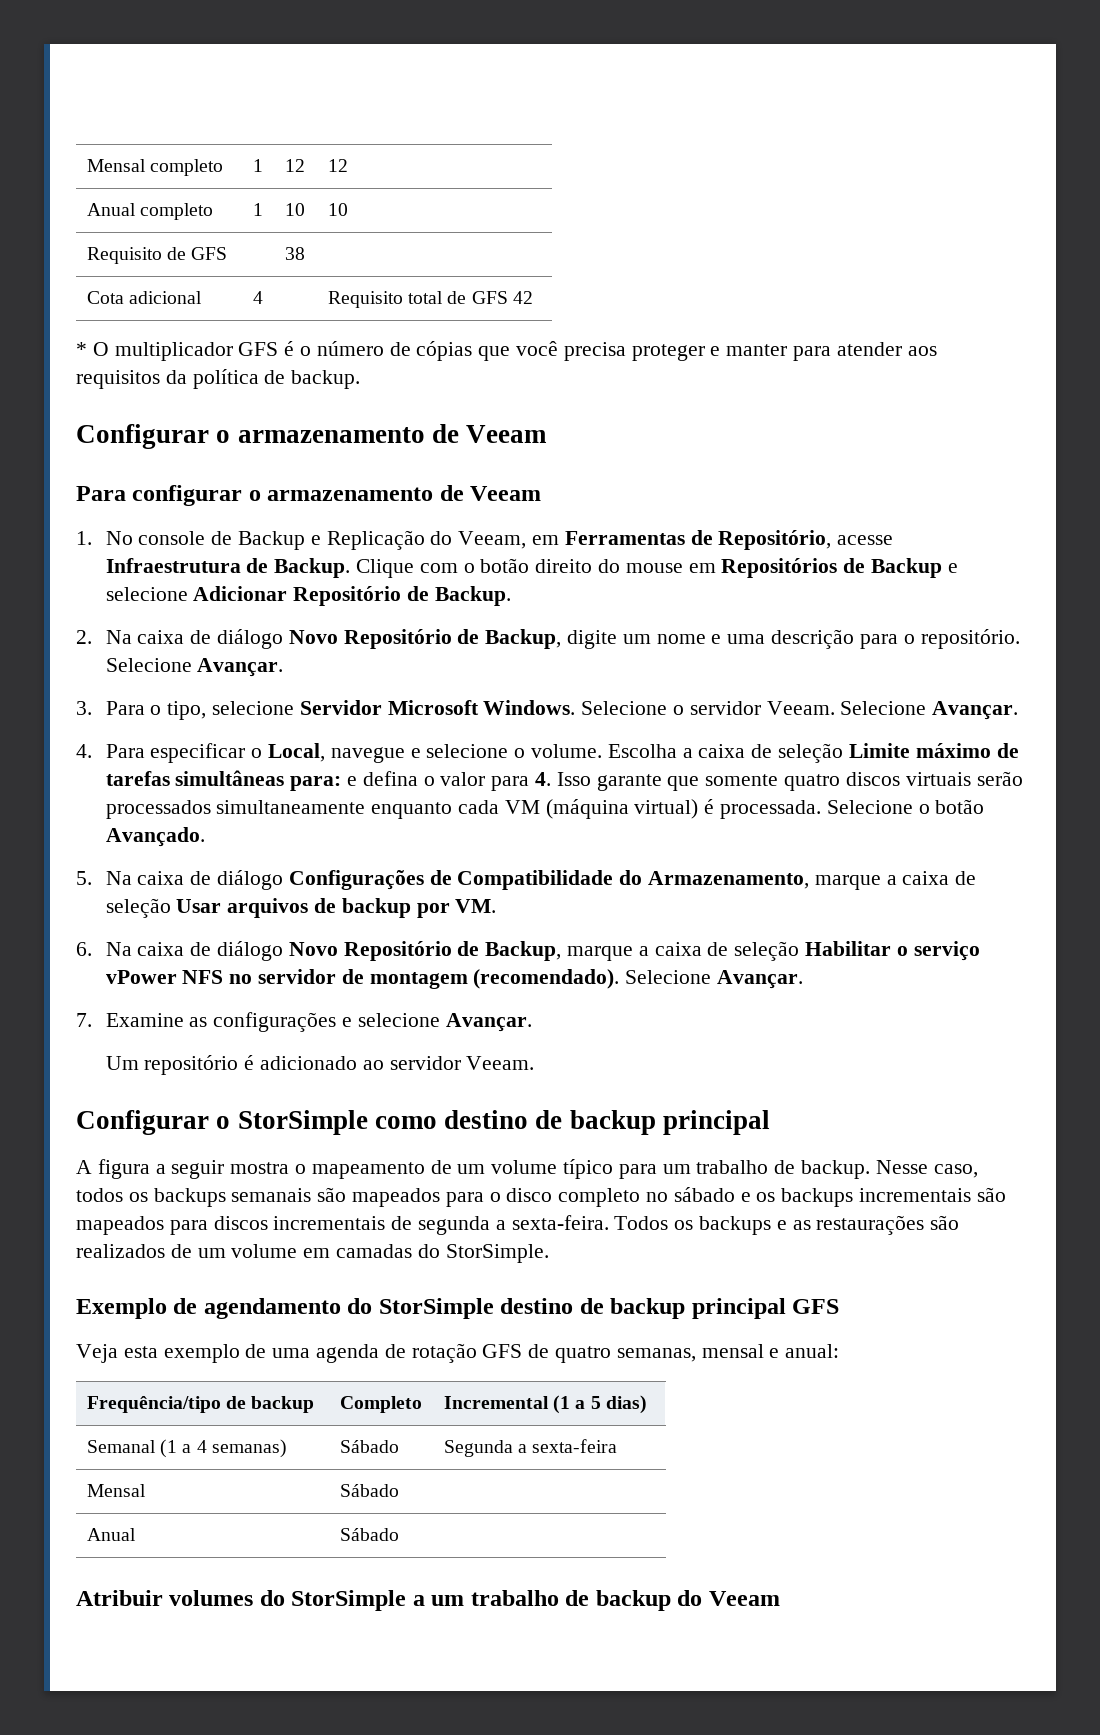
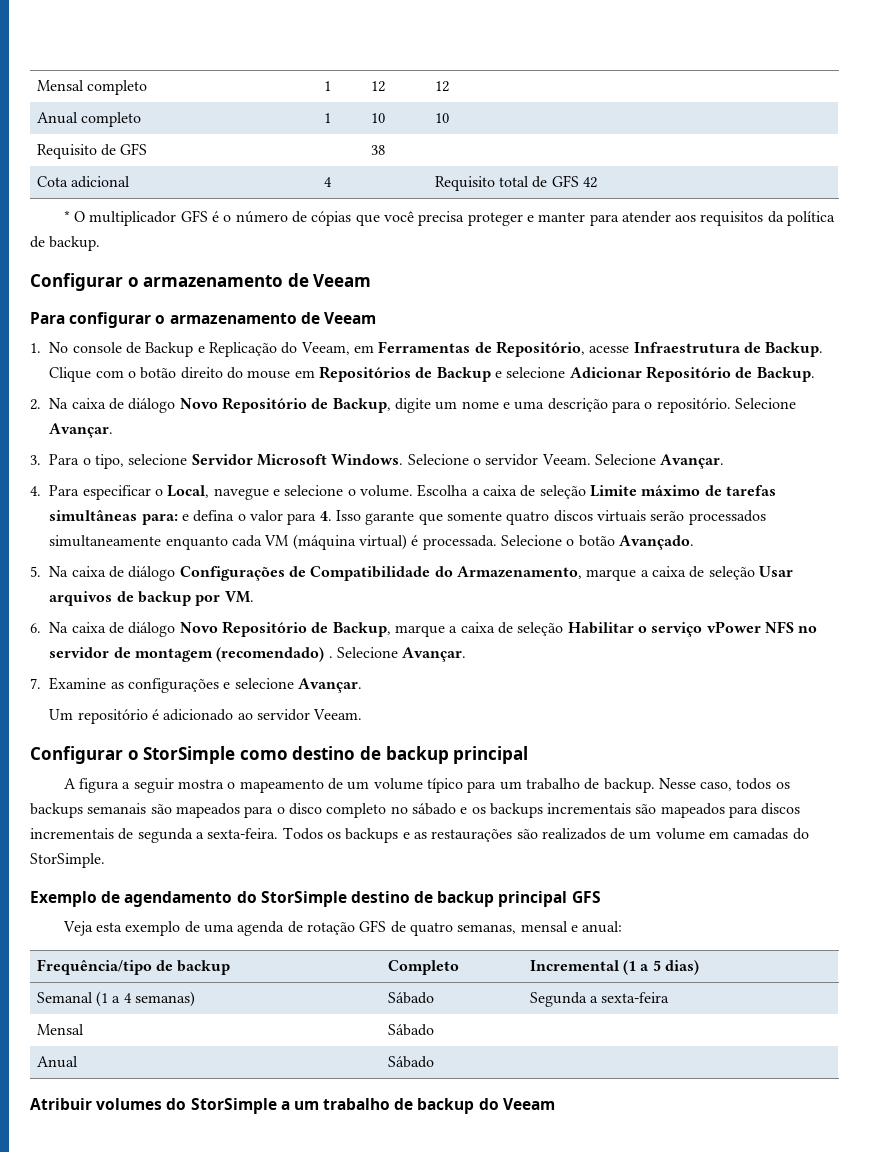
[473,969,620,989] (recomendado). -> [216,647,333,662] (recomendado) .

